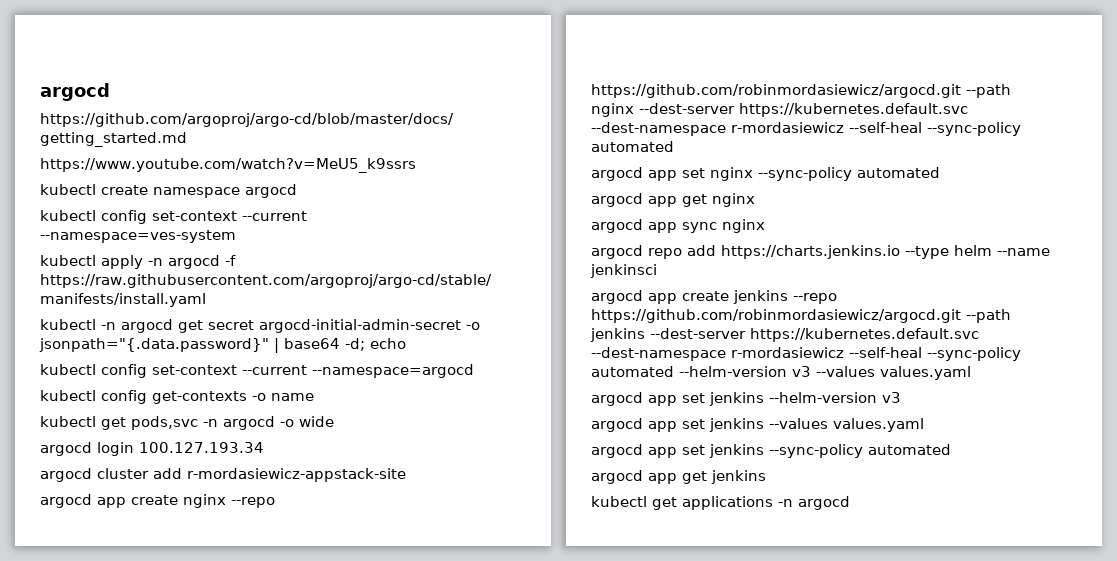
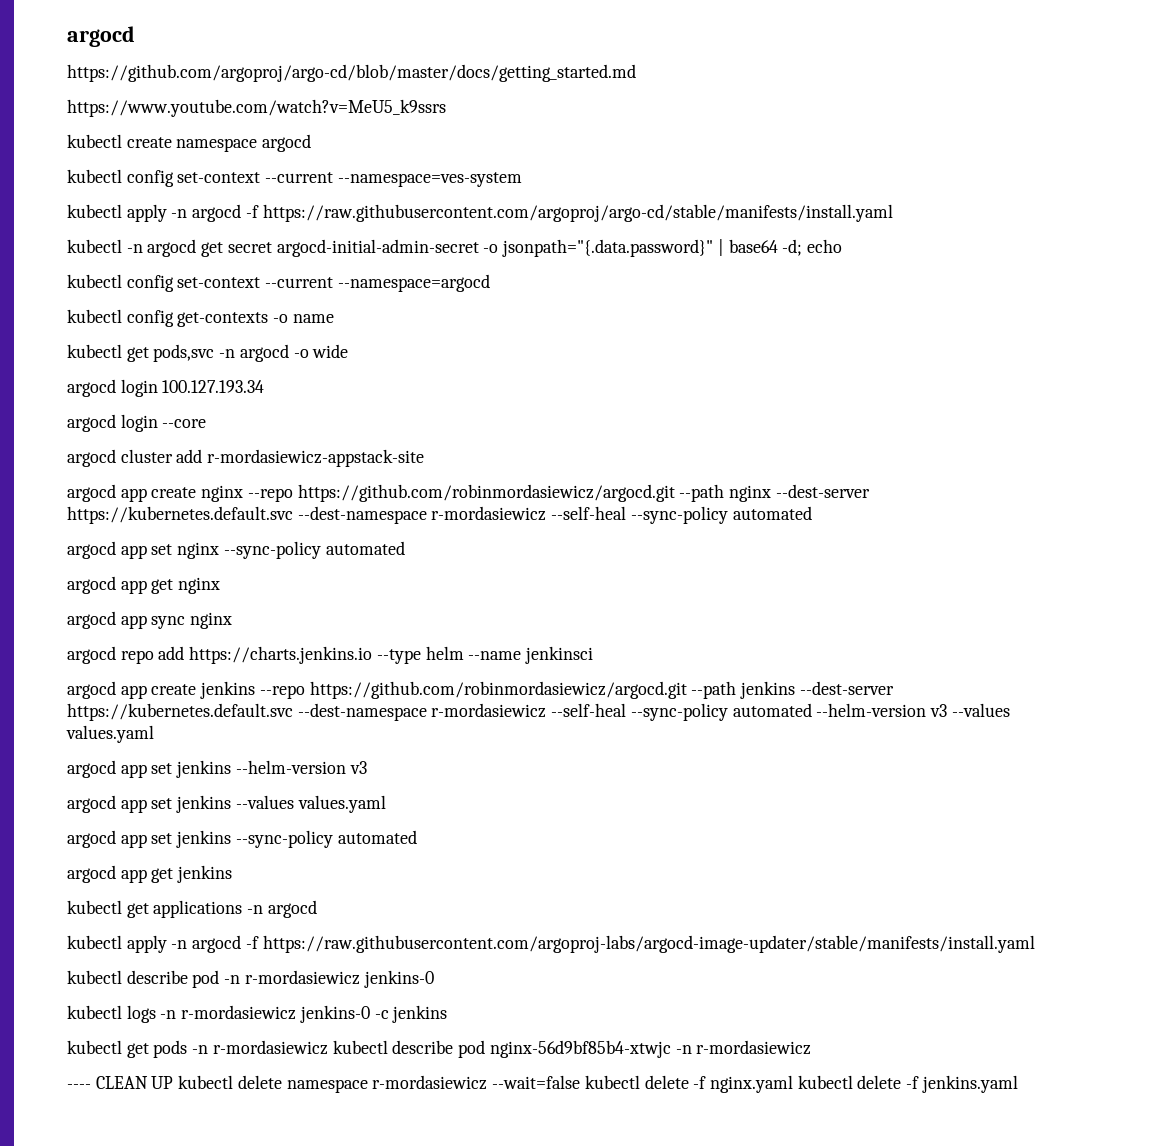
(264, 447) none -> [67,414,207,432] // argocd login --core
(850, 503) none -> [67,935,1035,953] [67,970,434,988] [67,1005,448,1023] [67,1040,812,1058] [67,1075,1018,1093] // kubectl apply -n argocd -f https://raw.githubusercontent.com/argoproj-labs/argocd-image-updater/stable/manifests/install.yaml // kubectl describe pod -n r-mordasiewicz jenkins-0 // kubectl logs -n r-mordasiewicz jenkins-0 -c jenkins // kubectl get pods -n r-mordasiewicz kubectl describe pod nginx-56d9bf85b4-xtwjc -n r-mordasiewicz // ---- CLEAN UP kubectl delete namespace r-mordasiewicz --wait=false kubectl delete -f nginx.yaml kubectl delete -f jenkins.yaml

